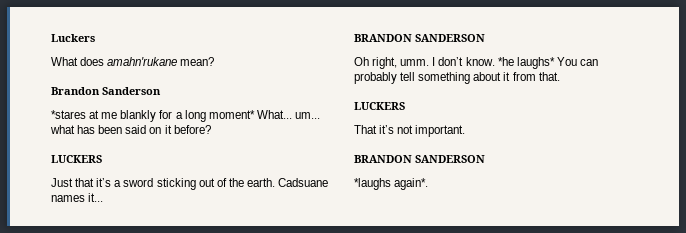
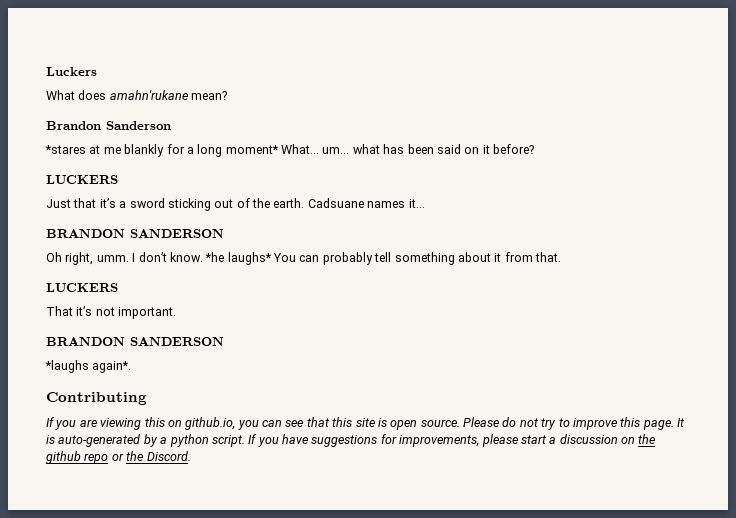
(429, 184) none -> [46,392,147,405] [46,417,685,430] [46,434,657,447] [46,451,191,464] // Contributing // If you are viewing this on github.io, you can see that this site is open source. Please do not try to improve this page. It is auto-generated by a python script. If you have suggestions for improvements, please start a discussion on the github repo or the Discord.

